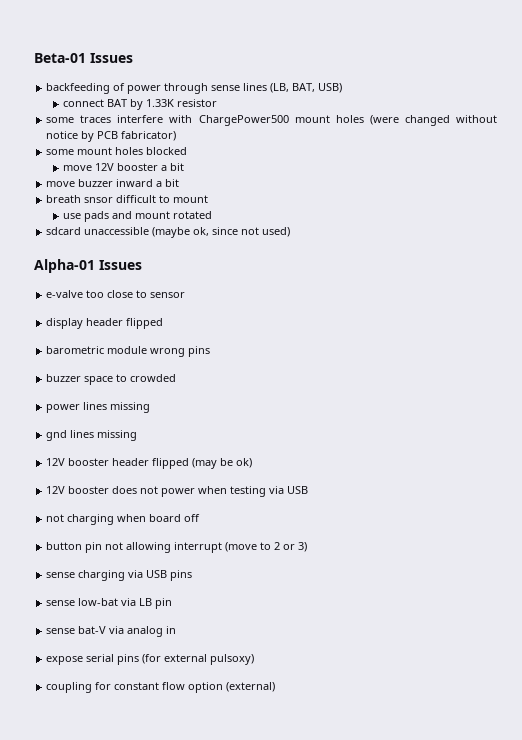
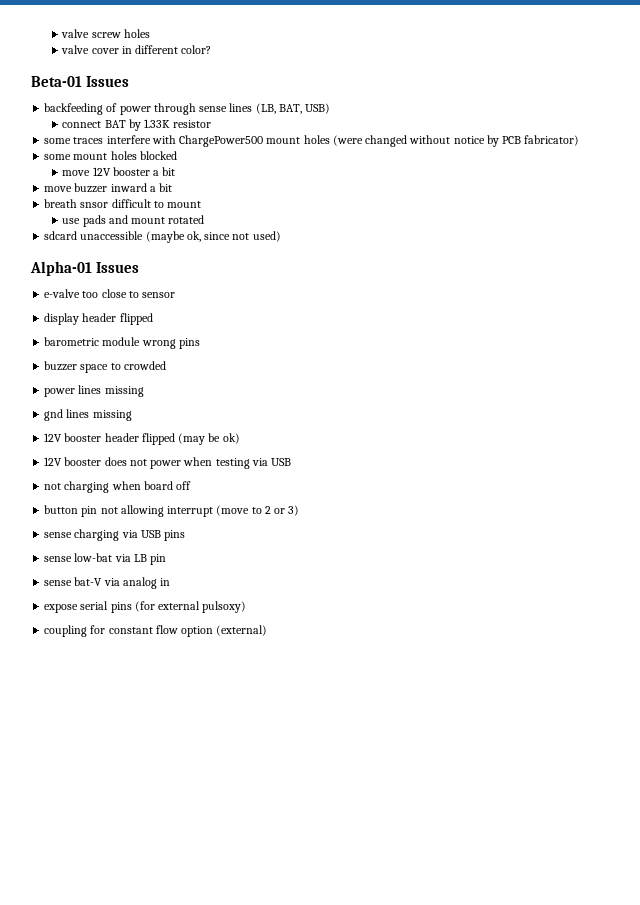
(34, 58) none -> [61,29,150,38] [61,45,212,54] valve screw holes // valve cover in different color? //

